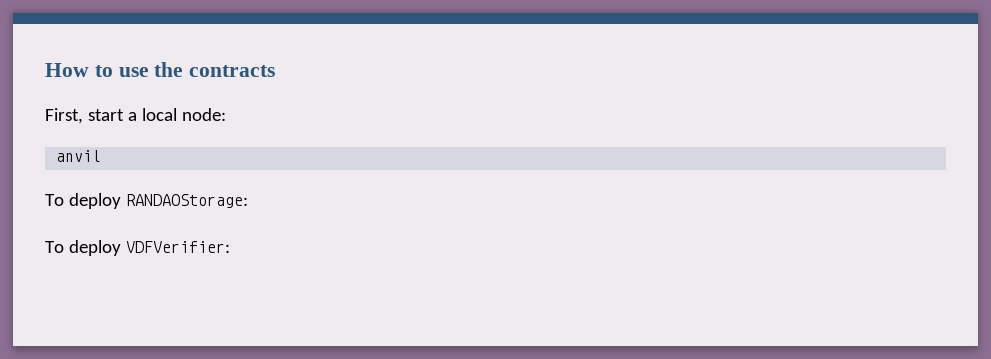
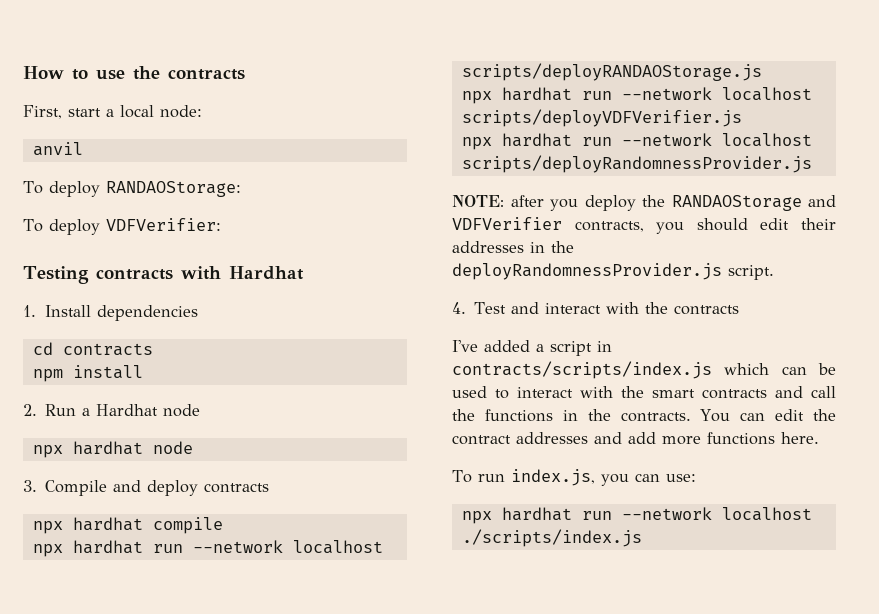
(230, 247) none -> [23,266,304,284] [23,305,198,321] [32,342,153,356] [32,365,143,382] [23,404,201,417] [32,441,193,458] [23,480,270,496] [32,517,223,534] [32,540,383,557] [461,63,762,81] [461,87,812,104] [461,109,742,127] [461,133,812,150] [461,155,812,173] [452,195,836,211] [452,217,836,234] [452,241,574,253] [452,263,774,280] [452,302,740,315] [452,340,612,356] [452,361,836,379] [452,386,836,399] [452,409,836,422] [452,432,819,445] [452,469,696,486] [461,507,812,524] [461,529,642,547] // Testing contracts with Hardhat // 1. Install dependencies // cd contracts // npm install // 2. Run a Hardhat node // npx hardhat node // 3. Compile and deploy contracts // npx hardhat compile // npx hardhat run --network localhost scripts/deployRANDAOStorage.js // npx hardhat run --network localhost scripts/deployVDFVerifier.js // npx hardhat run --network localhost scripts/deployRandomnessProvider.js // NOTE: after you deploy the RANDAOStorage and VDFVerifier contracts, you should edit their addresses in the deployRandomnessProvider.js script. // 4. Test and interact with the contracts // I've added a script in contracts/scripts/index.js which can be used to interact with the smart contracts and call the functions in the contracts. You can edit the contract addresses and add more functions here. // To run index.js, you can use: // npx hardhat run --network localhost ./scripts/index.js

